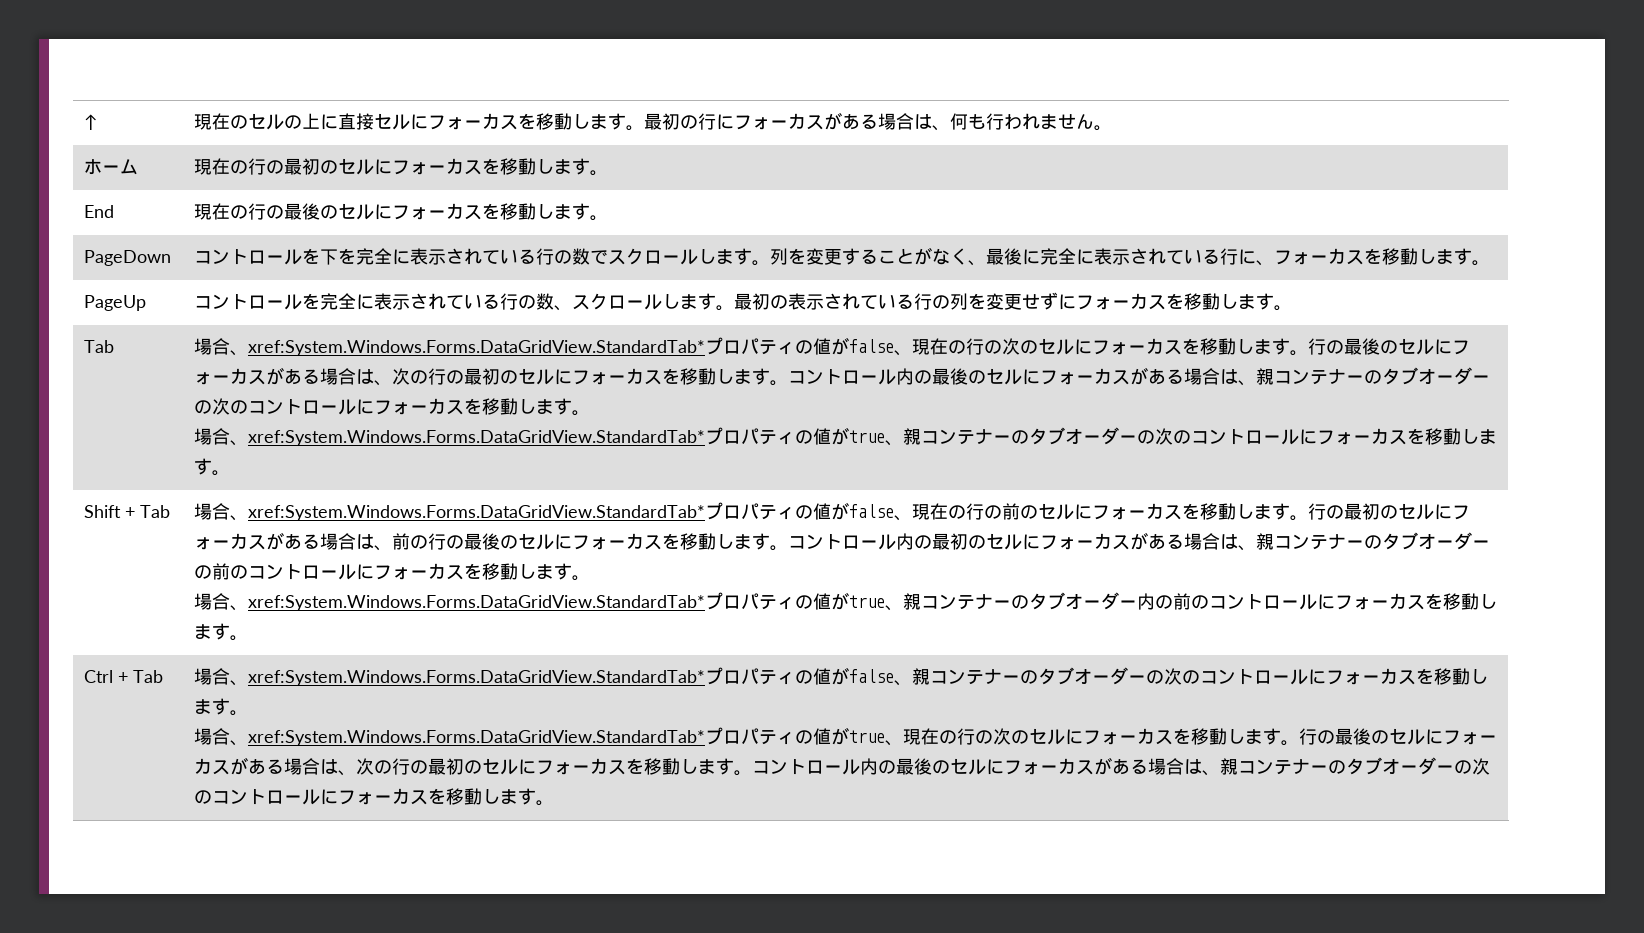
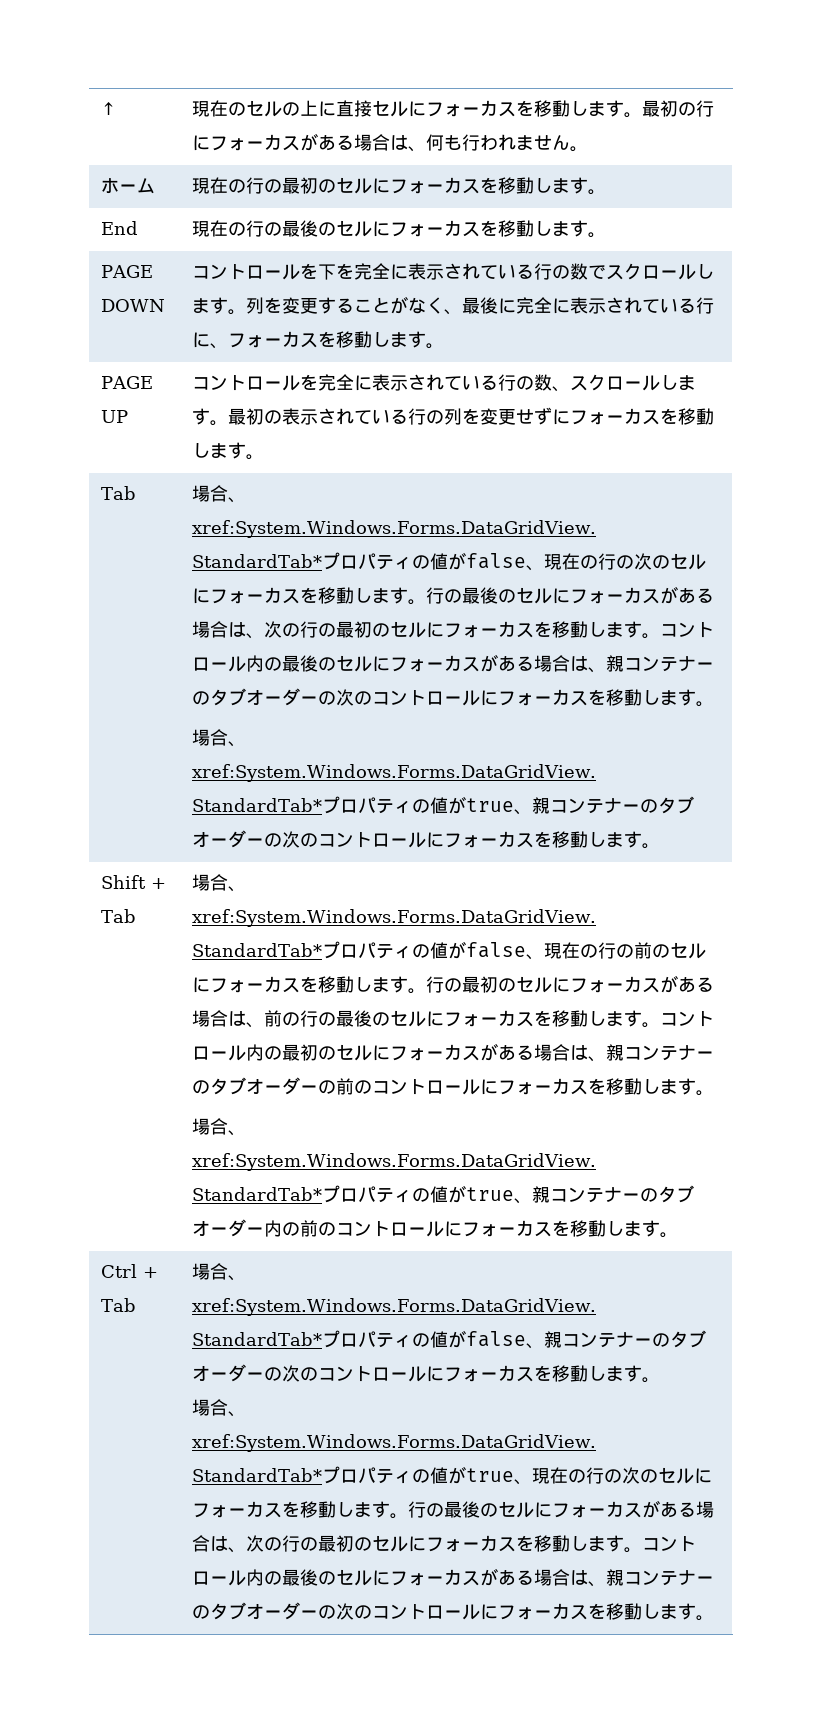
[84,250,172,266] PageDown -> [100,265,153,278] [100,299,165,312] PAGE DOWN
[84,295,147,311] PageUp -> [100,376,153,389] [100,410,128,423] PAGE UP

